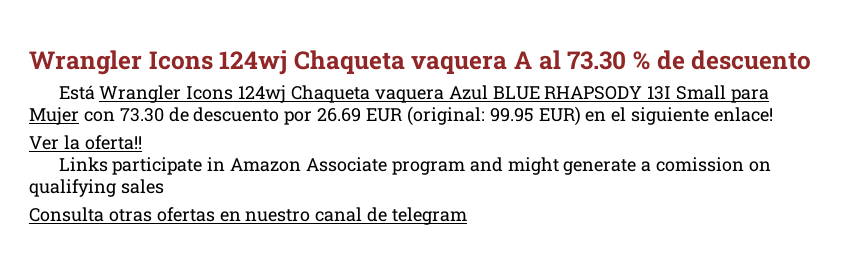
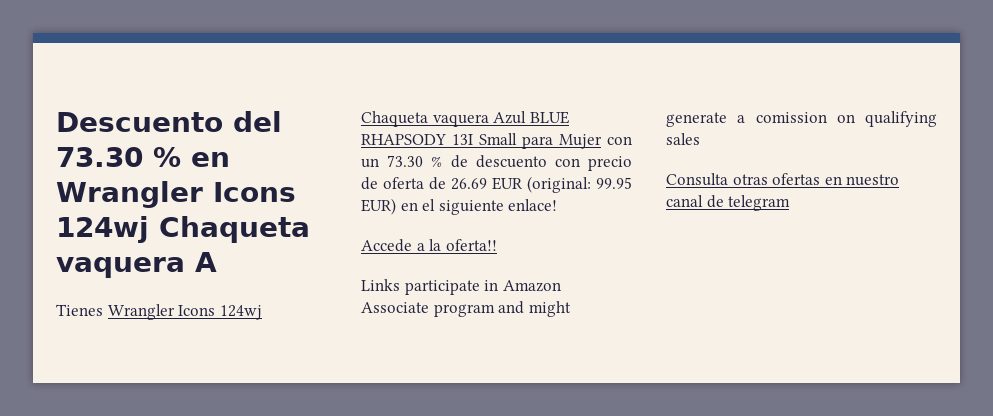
(29, 62) none -> [56,111,282,132] [56,147,230,167] Descuento del 73.30 % en
[538,50,812,70] [58,85,95,100] al 73.30 % de descuento // Está -> [56,304,103,316] // Tienes
[119,107,313,125] 73.30 de descuento por -> [361,155,632,171] [361,177,446,190] un 73.30 % de descuento con precio de oferta de
[29,136,59,150] Ver -> [361,239,425,252] Accede a

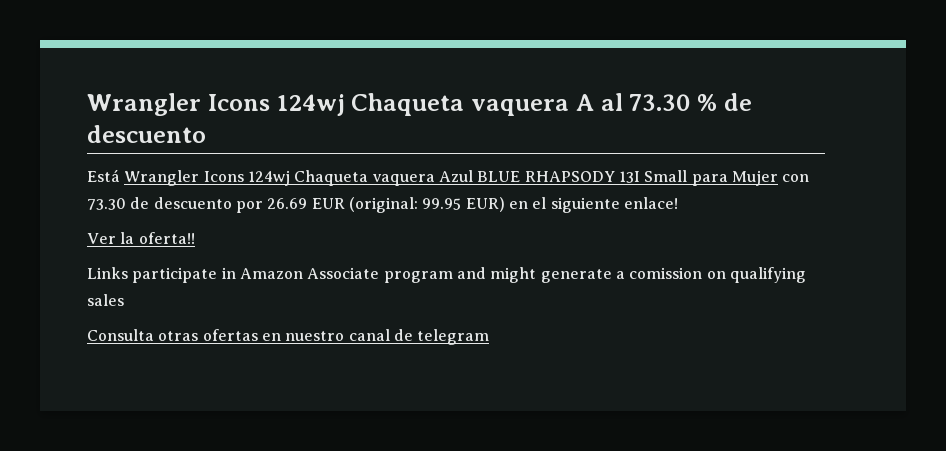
[56,111,282,132] [56,147,230,167] Descuento del 73.30 % en -> (87, 104) none
[56,304,103,316] // Tienes -> [600,93,752,111] [87,125,206,143] [87,169,120,182] al 73.30 % de descuento // Está
[361,155,632,171] [361,177,446,190] un 73.30 % de descuento con precio de oferta de -> [87,197,263,213] 73.30 de descuento por
[361,239,425,252] Accede a -> [87,233,116,244] Ver

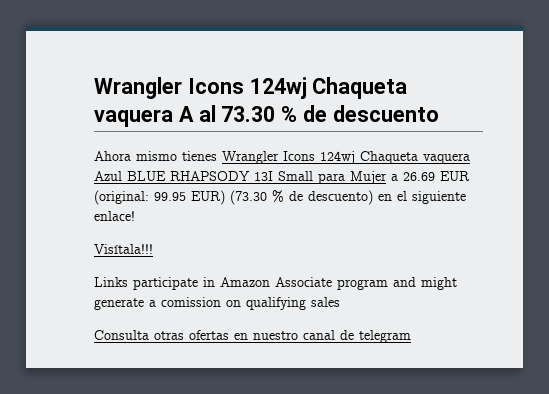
[87,169,120,182] Está -> [94,151,217,161] Ahora mismo tienes
[782,174,810,182] [87,197,263,213] con 73.30 de descuento por -> [391,174,398,181] a
(505, 204) none -> [230,190,373,205] (73.30 % de descuento)
[87,232,195,244] Ver la oferta!! -> [94,244,153,254] Visítala!!!

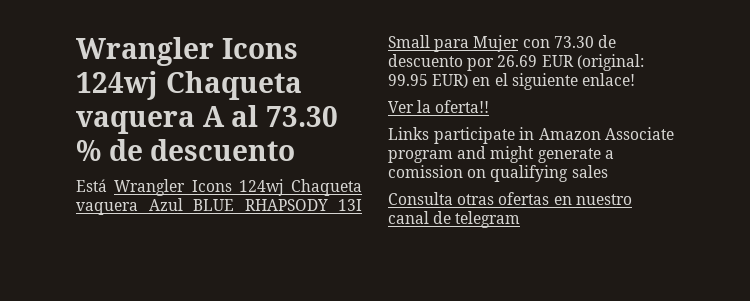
[94,151,217,161] Ahora mismo tienes -> [76,179,107,192] Está
[391,174,398,181] a -> [522,35,616,48] [388,54,495,71] con 73.30 de descuento por
[230,190,373,205] (73.30 % de descuento) -> (469, 81) none
[94,244,153,254] Visítala!!! -> [388,100,490,113] Ver la oferta!!

